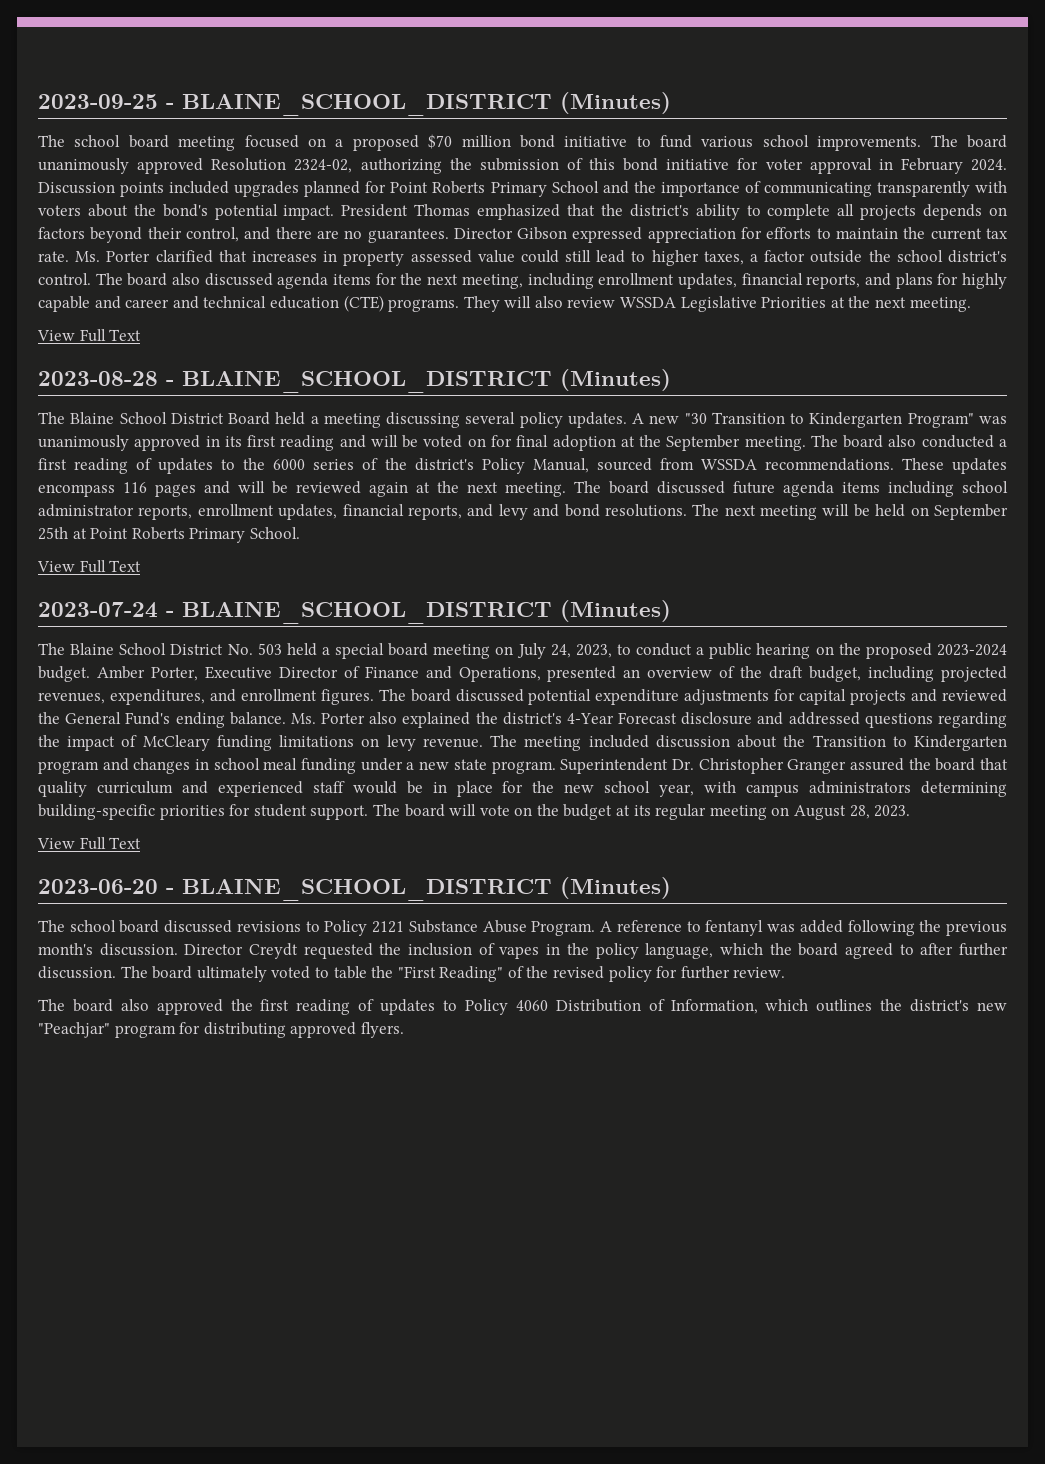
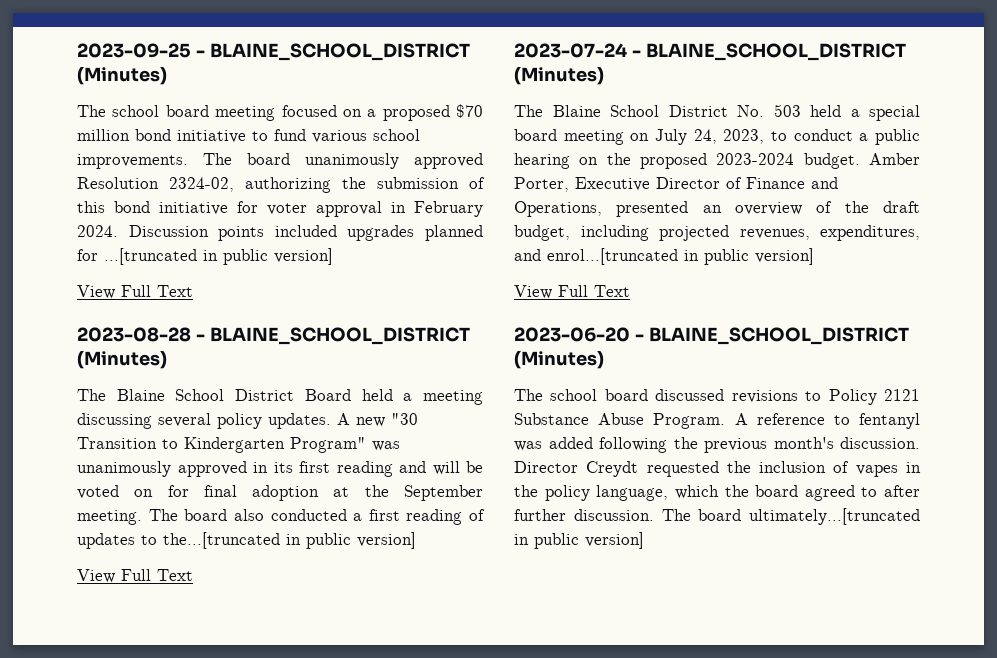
[390,181,1007,197] [38,204,1008,220] [38,227,1008,243] [38,250,1007,266] [38,273,1008,289] [38,295,971,312] Point Roberts Primary School and the importance of communicating transparently with voters about the bond's potential impact. President Thomas emphasized that the district's ability to complete all projects depends on factors beyond their control, and there are no guarantees. Director Gibson expressed appreciation for efforts to maintain the current tax rate. Ms. Porter clarified that increases in property assessed value could still lead to higher taxes, a factor outside the school district's control. The board also discussed agenda items for the next meeting, including enrollment updates, financial reports, and plans for highly capable and career and technical education (CTE) programs. They will also review WSSDA Legislative Priorities at the next meeting. -> [104,248,333,265] ...[truncated in public version]
[243,458,1007,474] [38,481,1008,497] [38,504,1009,520] [38,527,300,543] the 6000 series of the district's Policy Manual, sourced from WSSDA recommendations. These updates encompass 116 pages and will be reviewed again at the next meeting. The board discussed future agenda items including school administrator reports, enrollment updates, financial reports, and levy and bond resolutions. The next meeting will be held on September 25th at Point Roberts Primary School. -> [163,532,416,549] the...[truncated in public version]
[240,689,1007,705] [38,712,1007,728] [38,735,1008,751] [38,758,1009,774] [38,781,1007,797] [38,804,911,820] enrollment figures. The board discussed potential expenditure adjustments for capital projects and reviewed the General Fund's ending balance. Ms. Porter also explained the district's 4-Year Forecast disclosure and addressed questions regarding the impact of McCleary funding limitations on levy revenue. The meeting included discussion about the Transition to Kindergarten program and changes in school meal funding under a new state program. Superintendent Dr. Christopher Granger assured the board that quality curriculum and experienced staff would be in place for the new school year, with campus administrators determining building-specific priorities for student support. The board will vote on the budget at its regular meeting on August 28, 2023. -> [547,248,814,265] enrol...[truncated in public version]
[196,966,786,982] [38,999,1008,1015] [38,1022,404,1038] ultimately voted to table the "First Reading" of the revised policy for further review. // The board also approved the first reading of updates to Policy 4060 Distribution of Information, which outlines the district's new "Peachjar" program for distributing approved flyers. -> [749,508,920,525] [514,532,644,549] ultimately...[truncated in public version]

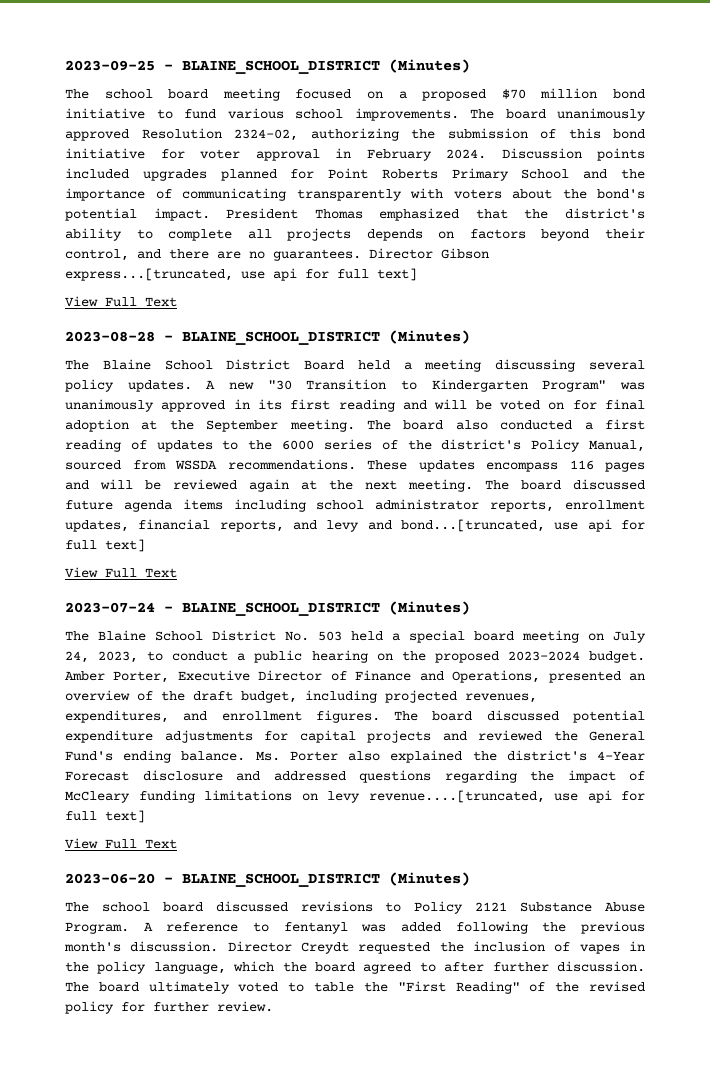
[104,248,333,265] ...[truncated in public version] -> [328,168,645,181] [65,188,645,201] [65,208,645,221] [65,228,645,241] [65,248,489,261] [65,268,417,281] Point Roberts Primary School and the importance of communicating transparently with voters about the bond's potential impact. President Thomas emphasized that the district's ability to complete all projects depends on factors beyond their control, and there are no guarantees. Director Gibson express...[truncated, use api for full text]
[163,532,416,549] the...[truncated in public version] -> [248,439,645,452] [65,459,645,472] [65,479,645,492] [65,499,645,512] [65,519,645,532] [65,539,145,552] the 6000 series of the district's Policy Manual, sourced from WSSDA recommendations. These updates encompass 116 pages and will be reviewed again at the next meeting. The board discussed future agenda items including school administrator reports, enrollment updates, financial reports, and levy and bond...[truncated, use api for full text]
[547,248,814,265] enrol...[truncated in public version] -> [221,710,645,723] [65,730,645,743] [65,750,645,763] [65,770,645,783] [65,790,645,803] [65,810,145,823] enrollment figures. The board discussed potential expenditure adjustments for capital projects and reviewed the General Fund's ending balance. Ms. Porter also explained the district's 4-Year Forecast disclosure and addressed questions regarding the impact of McCleary funding limitations on levy revenue....[truncated, use api for full text]
[749,508,920,525] [514,532,644,549] ultimately...[truncated in public version] -> [148,981,645,994] [65,1001,273,1014] ultimately voted to table the "First Reading" of the revised policy for further review.

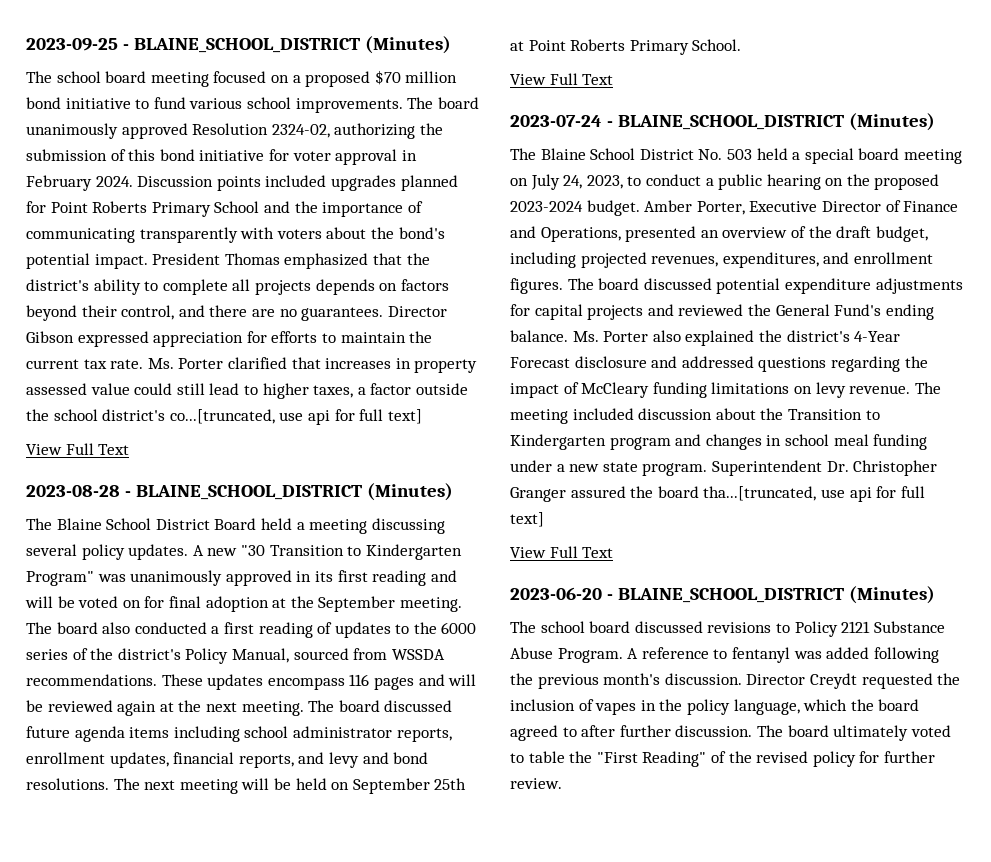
[65,268,233,281] express...[truncated, -> [77,331,433,347] [26,357,478,373] [26,383,468,399] [26,409,275,424] expressed appreciation for efforts to maintain the current tax rate. Ms. Porter clarified that increases in property assessed value could still lead to higher taxes, a factor outside the school district's co...[truncated,
[400,519,645,532] [65,539,145,552] bond...[truncated, use api for full text] -> [393,752,429,764] [26,778,467,794] [510,39,742,55] bond resolutions. The next meeting will be held on September 25th at Point Roberts Primary School.
[368,790,545,803] revenue....[truncated, -> [849,382,941,394] [510,408,880,424] [510,434,928,450] [510,460,938,476] [510,486,817,502] revenue. The meeting included discussion about the Transition to Kindergarten program and changes in school meal funding under a new state program. Superintendent Dr. Christopher Granger assured the board tha...[truncated,

